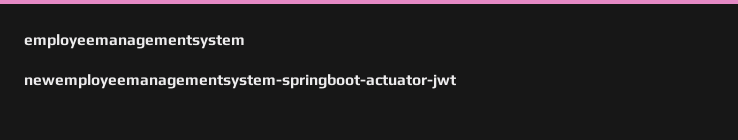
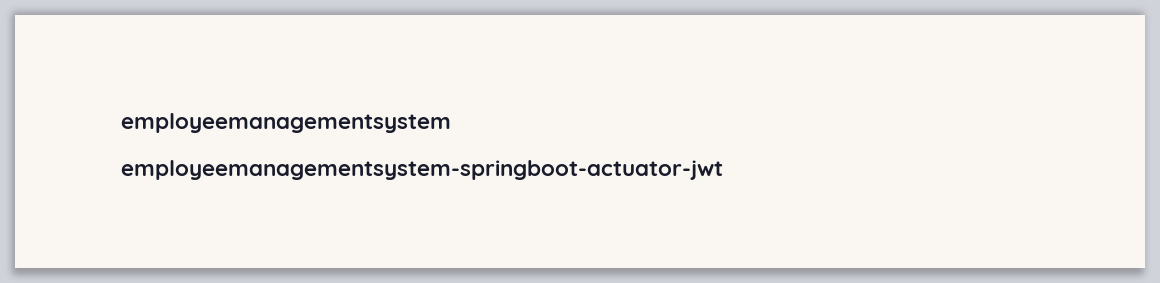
[24,74,456,89] newemployeemanagementsystem-springboot-actuator-jwt -> [121,160,723,180] employeemanagementsystem-springboot-actuator-jwt

